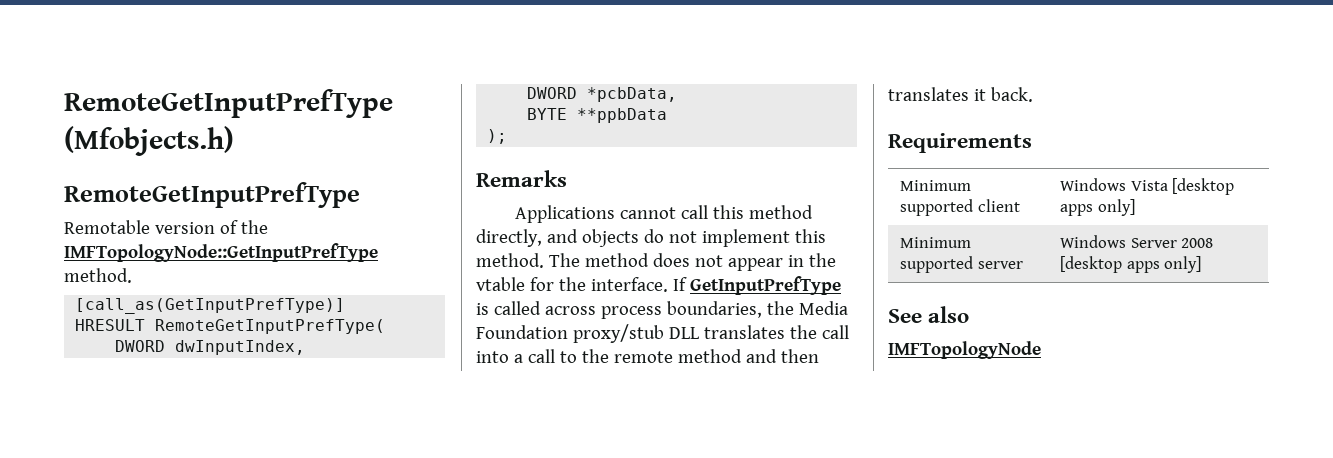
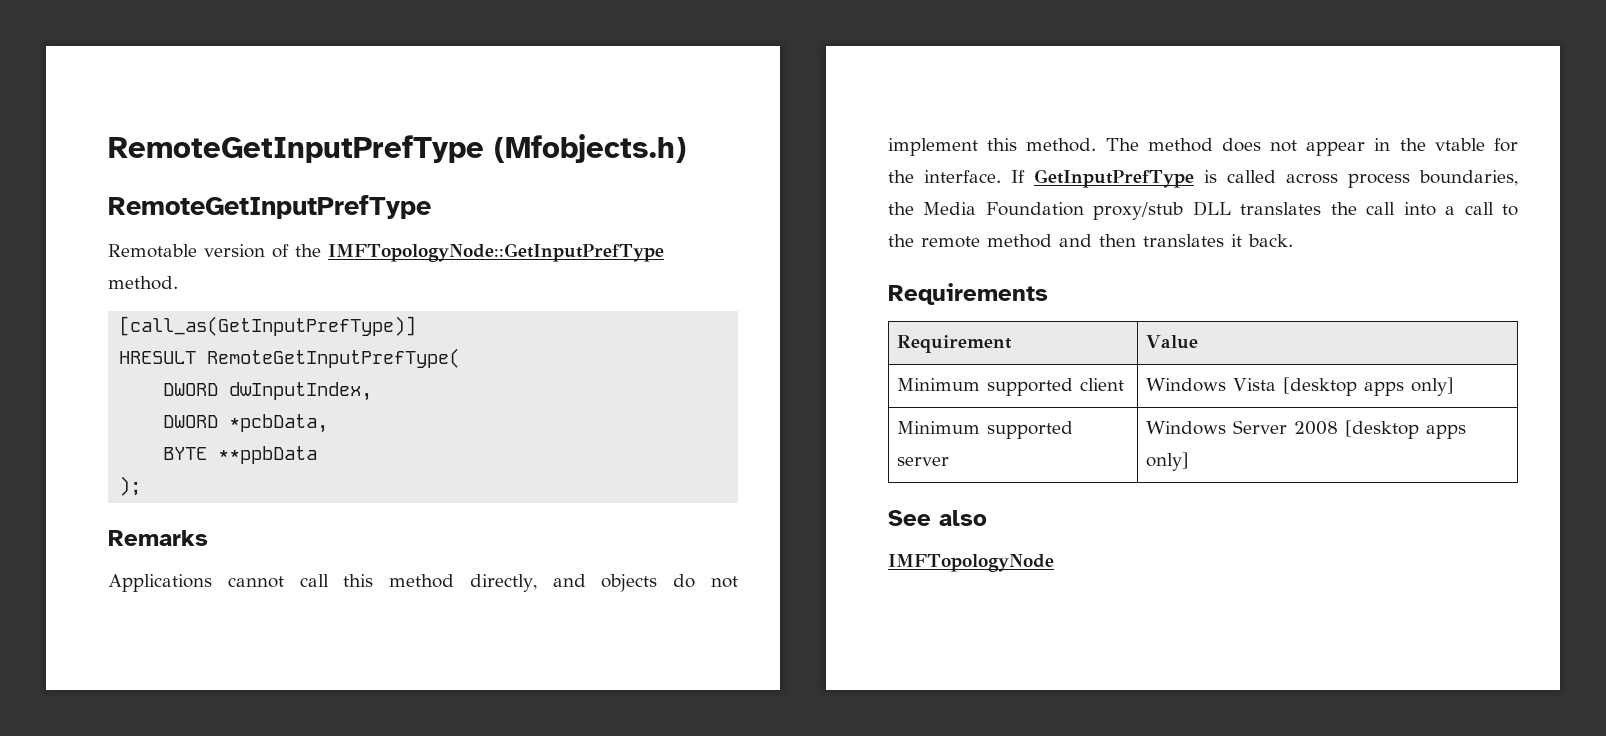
(1032, 143) none -> [897,335,1013,353] [1146,335,1199,349] // Requirement | Value

